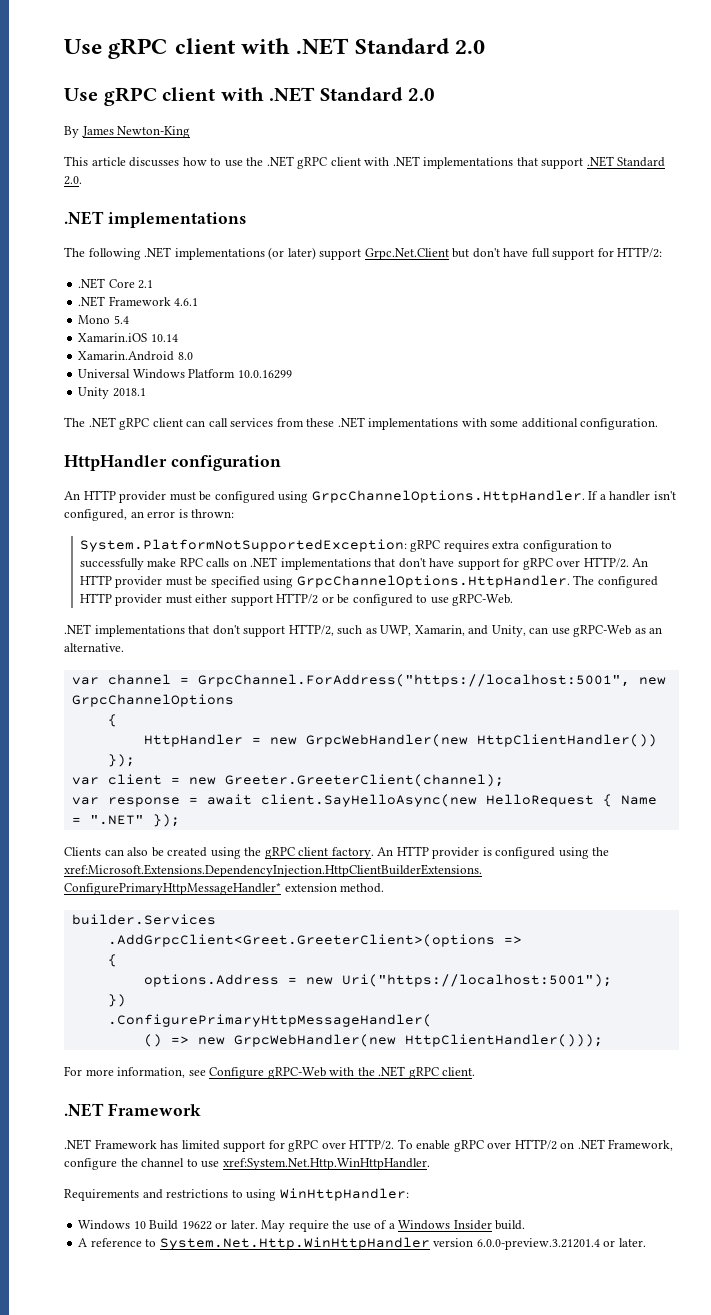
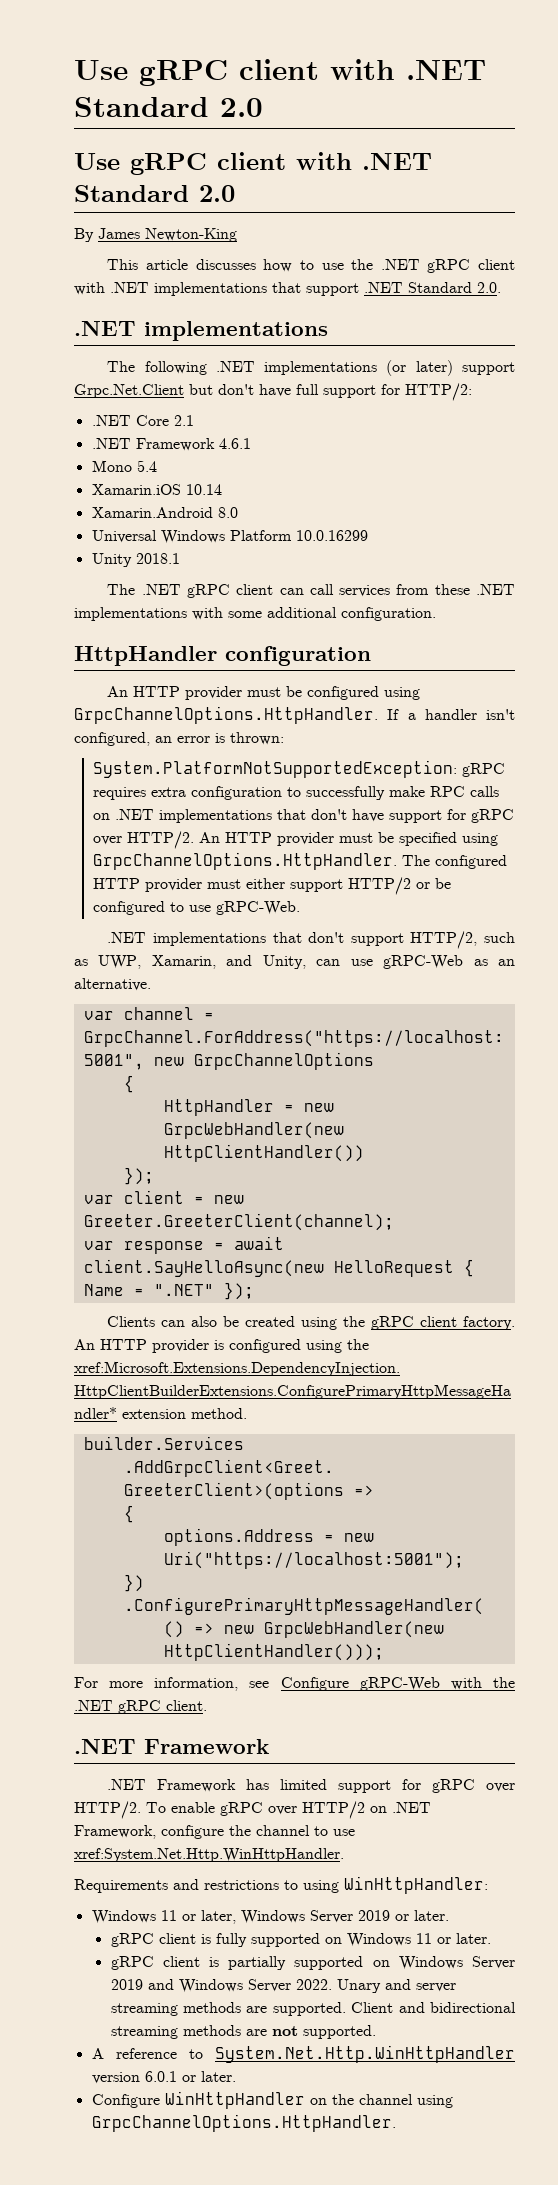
[133,1220,526,1232] 10 Build 19622 or later. May require the use of a Windows Insider build. -> [160,1910,449,1924] [110,1933,491,1947] [110,1956,515,1970] [110,1979,456,1993] [110,2002,516,2016] [110,2025,376,2039] 11 or later, Windows Server 2019 or later. // gRPC client is fully supported on Windows 11 or later. // gRPC client is partially supported on Windows Server 2019 and Windows Server 2022. Unary and server streaming methods are supported. Client and bidirectional streaming methods are not supported.
[476,1238,646,1250] 6.0.0-preview.3.21201.4 or later. -> [144,2071,236,2082] [91,2091,453,2109] [91,2114,396,2132] 6.0.1 or later. // Configure WinHttpHandler on the channel using GrpcChannelOptions.HttpHandler.

